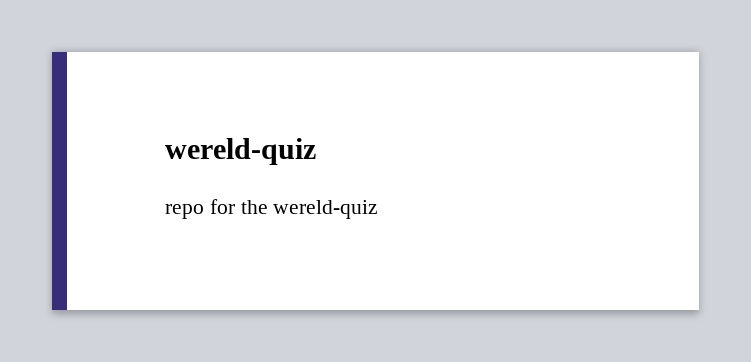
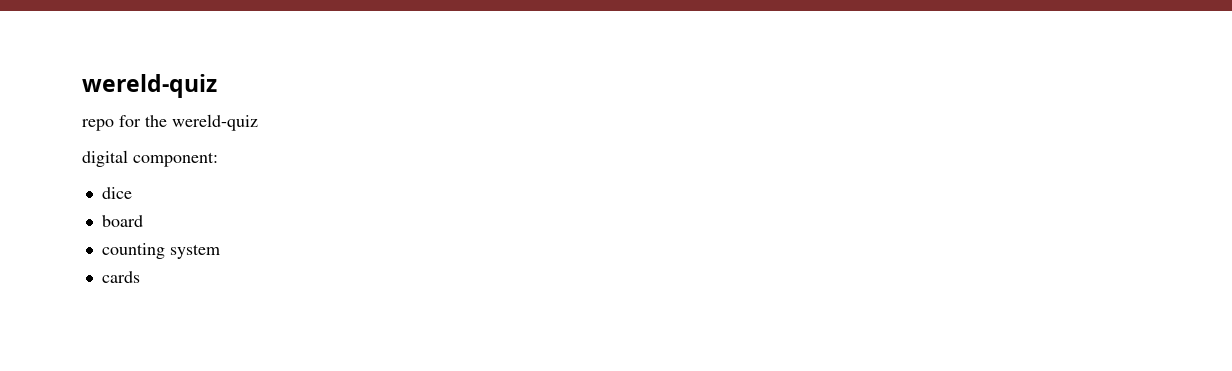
(379, 209) none -> [82,150,218,167] [101,187,132,199] [101,215,143,227] [101,243,220,259] [101,271,140,283] // digital component: // dice // board // counting system // cards

